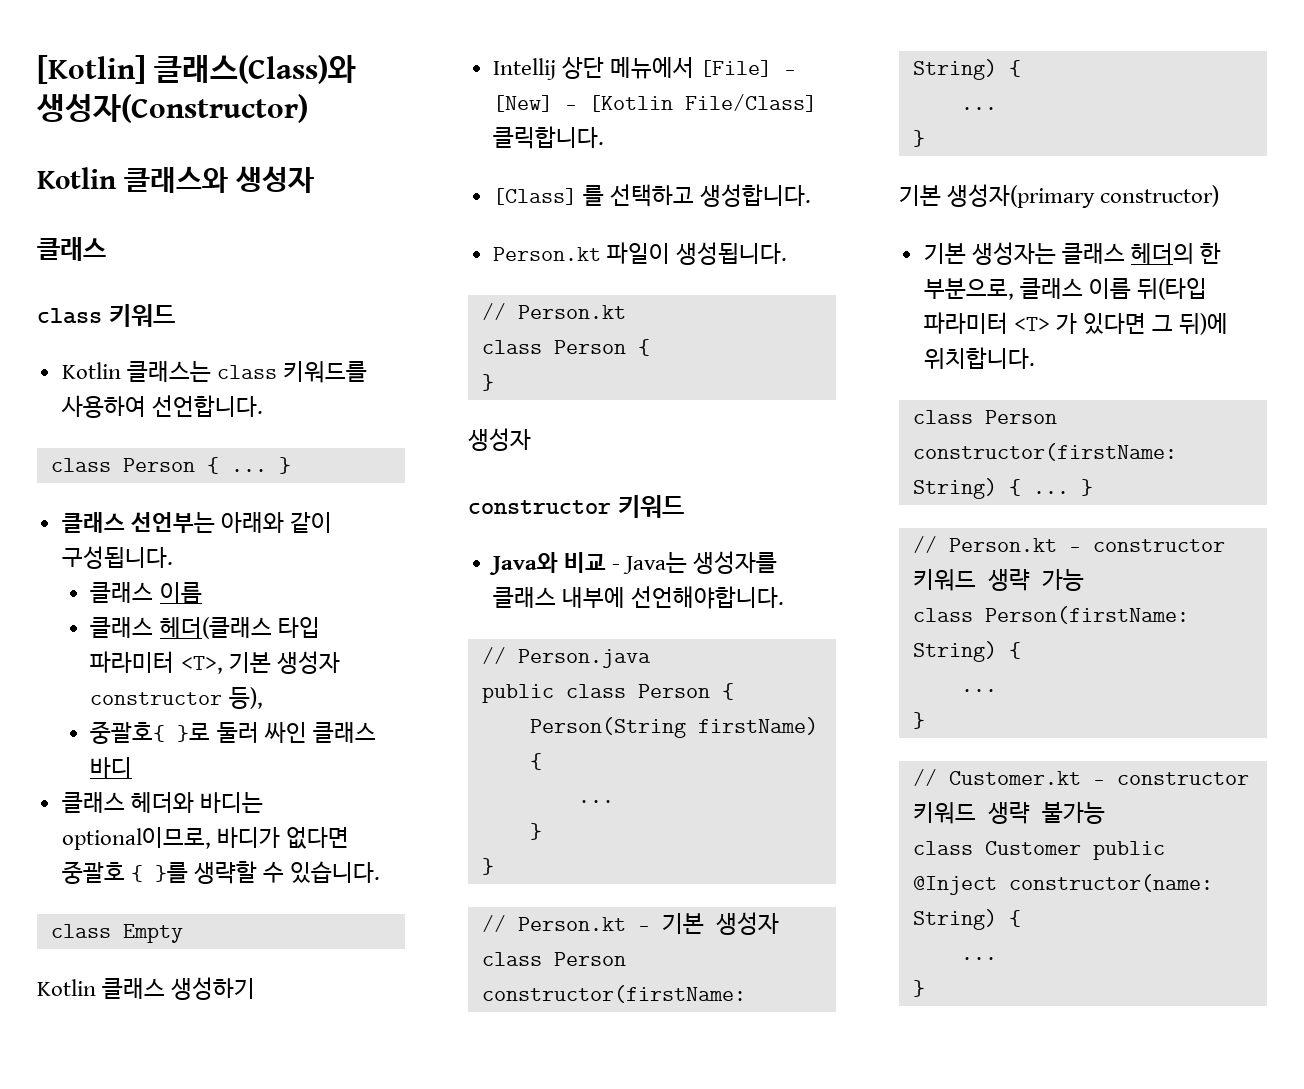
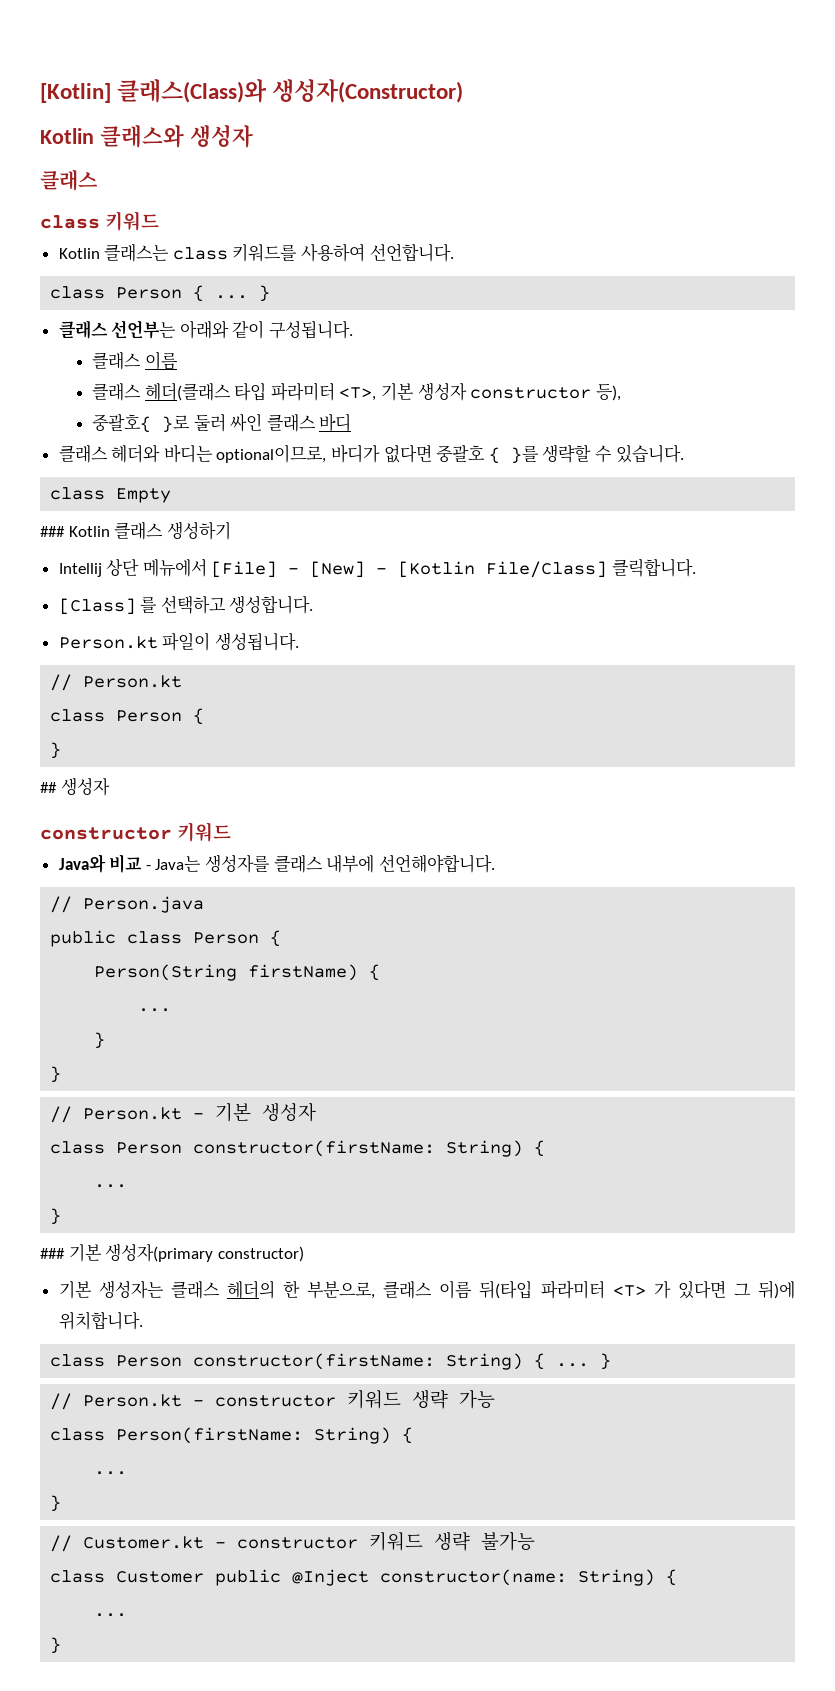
(183, 933) none -> [40,526,65,537] ###
(494, 382) none -> [40,782,57,793] ##
(925, 138) none -> [40,1248,65,1259] ###

